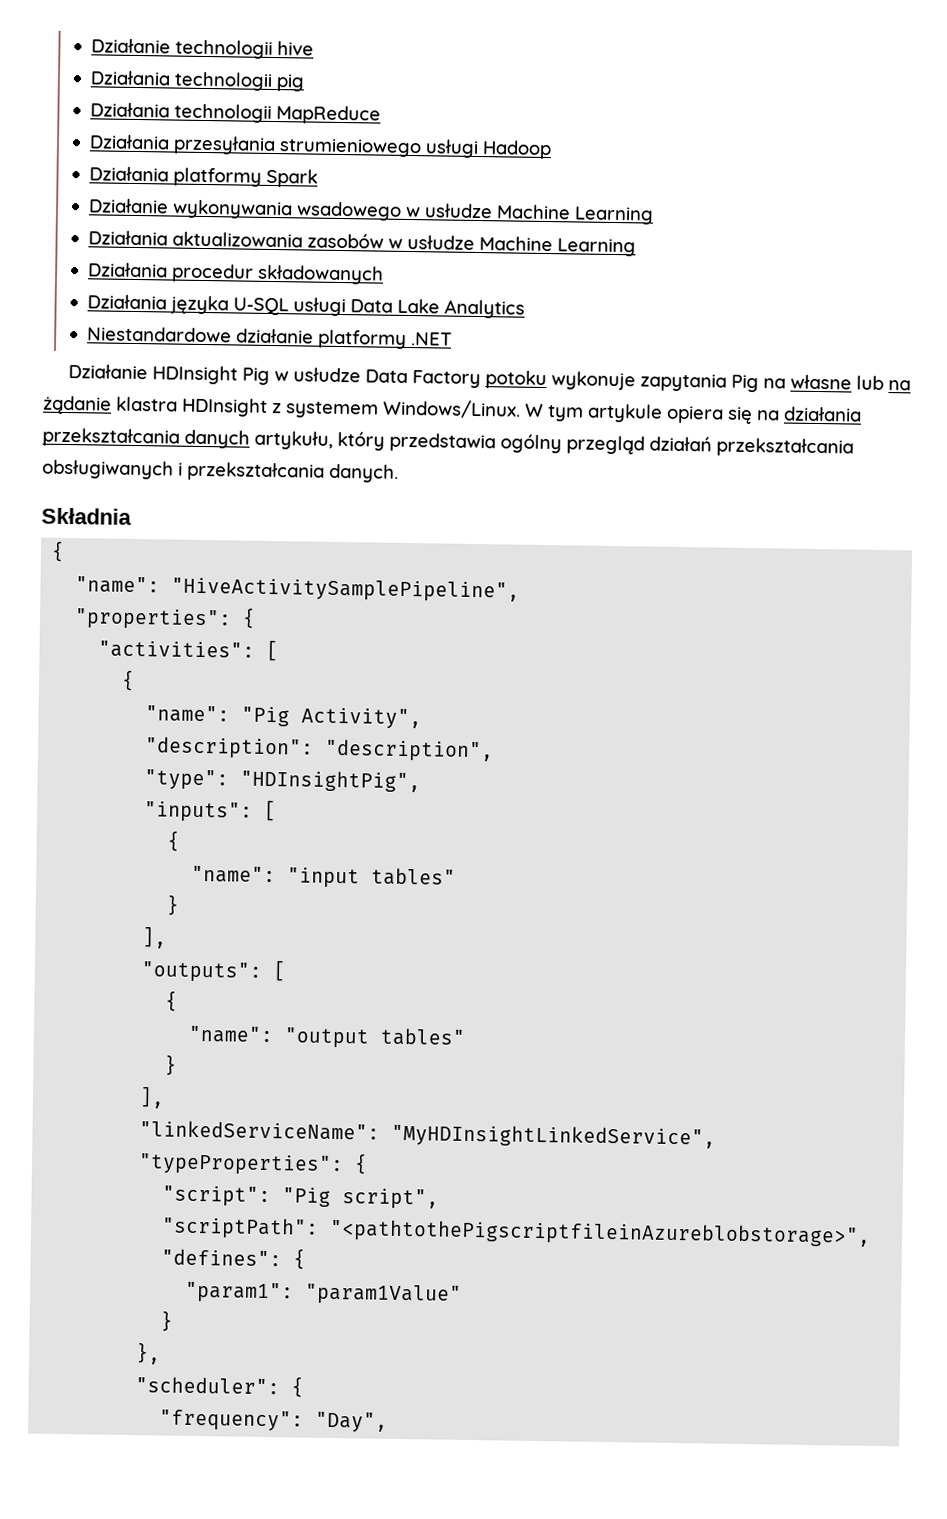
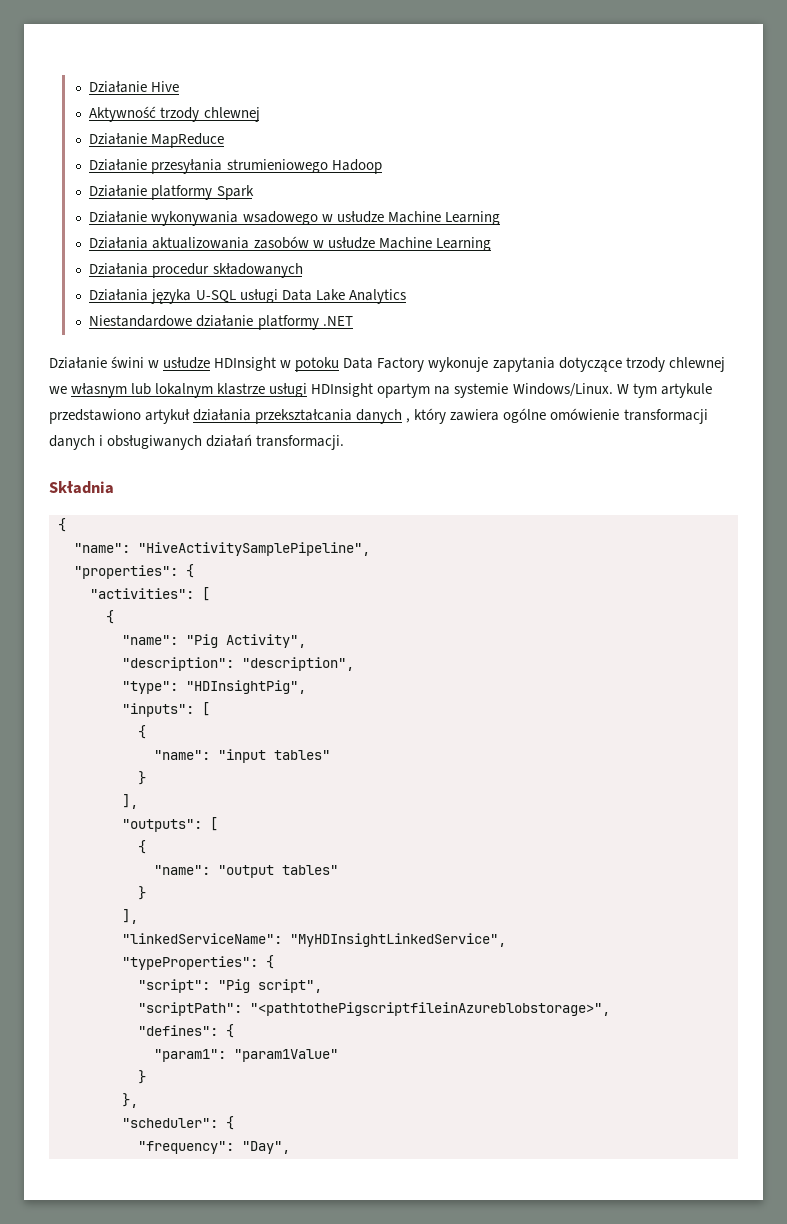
[90,38,314,59] [89,70,305,92] [89,102,272,123] Działanie technologii hive // Działania technologii pig // Działania technologii -> [89,81,180,93] [89,106,260,122] [89,133,148,145] Działanie Hive // Aktywność trzody chlewnej // Działanie
[88,134,170,150] Działania -> [89,159,148,171] Działanie
[424,139,479,158] usługi -> (328, 166) none
[88,166,169,182] Działania -> [89,185,148,197] Działanie
[151,365,361,385] HDInsight Pig w usłudze -> [111,356,340,372] świni w usłudze HDInsight w potoku
[484,370,547,390] potoku -> (425, 364) none
[730,374,911,393] [43,395,862,425] [42,427,854,458] [42,459,399,483] Pig na własne lub na żądanie klastra HDInsight z systemem Windows/Linux. W tym artykule opiera się na działania przekształcania danych artykułu, który przedstawia ogólny przegląd działań przekształcania obsługiwanych i przekształcania danych. -> [558,357,725,372] [49,383,712,398] [49,408,708,424] [49,434,345,450] dotyczące trzody chlewnej we własnym lub lokalnym klastrze usługi HDInsight opartym na systemie Windows/Linux. W tym artykule przedstawiono artykuł działania przekształcania danych , który zawiera ogólne omówienie transformacji danych i obsługiwanych działań transformacji.

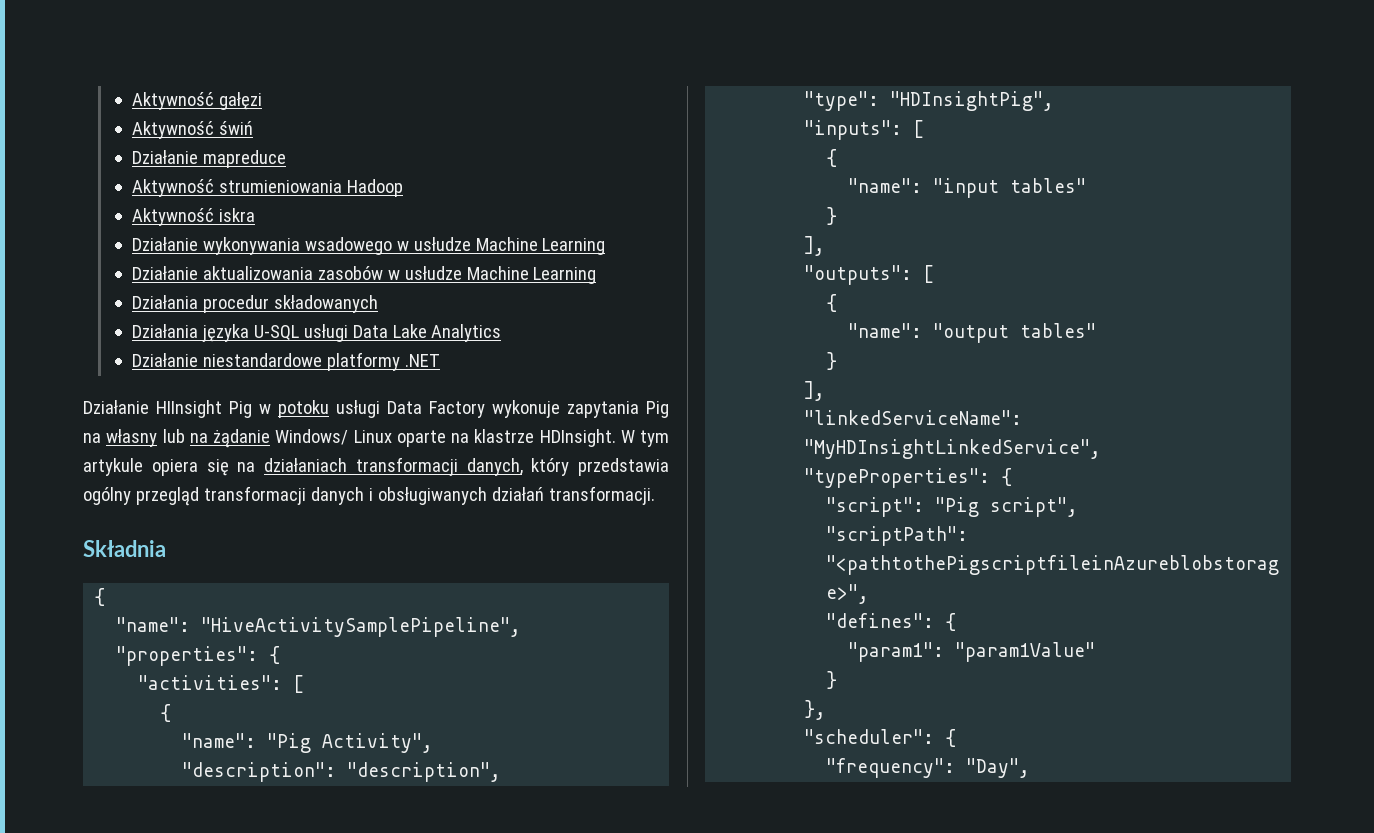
[89,81,180,93] [89,106,260,122] [89,133,225,148] [89,159,382,174] [89,185,254,200] Działanie Hive // Aktywność trzody chlewnej // Działanie MapReduce // Działanie przesyłania strumieniowego Hadoop // Działanie platformy Spark -> [131,92,262,110] [131,121,253,139] [131,150,286,168] [131,179,403,197] [131,208,255,226] Aktywność gałęzi // Aktywność świń // Działanie mapreduce // Aktywność strumieniowania Hadoop // Aktywność iskra
[89,237,149,249] Działania -> [131,266,198,280] Działanie
[89,315,254,327] Niestandardowe działanie -> [131,353,322,367] Działanie niestandardowe
[111,356,277,371] świni w usłudze HDInsight -> [156,400,252,418] HIInsight Pig
(340, 364) none -> [336,400,380,418] usługi
[558,357,725,372] [49,383,712,398] [49,408,620,424] dotyczące trzody chlewnej we własnym lub lokalnym klastrze usługi HDInsight opartym na systemie Windows/Linux. W tym artykule przedstawiono artykuł działania przekształcania danych , który zawiera ogólne omówienie -> [646,401,669,418] [83,429,669,448] [83,457,669,476] [83,487,199,506] Pig na własny lub na żądanie Windows/ Linux oparte na klastrze HDInsight. W tym artykule opiera się na działaniach transformacji danych, który przedstawia ogólny przegląd

